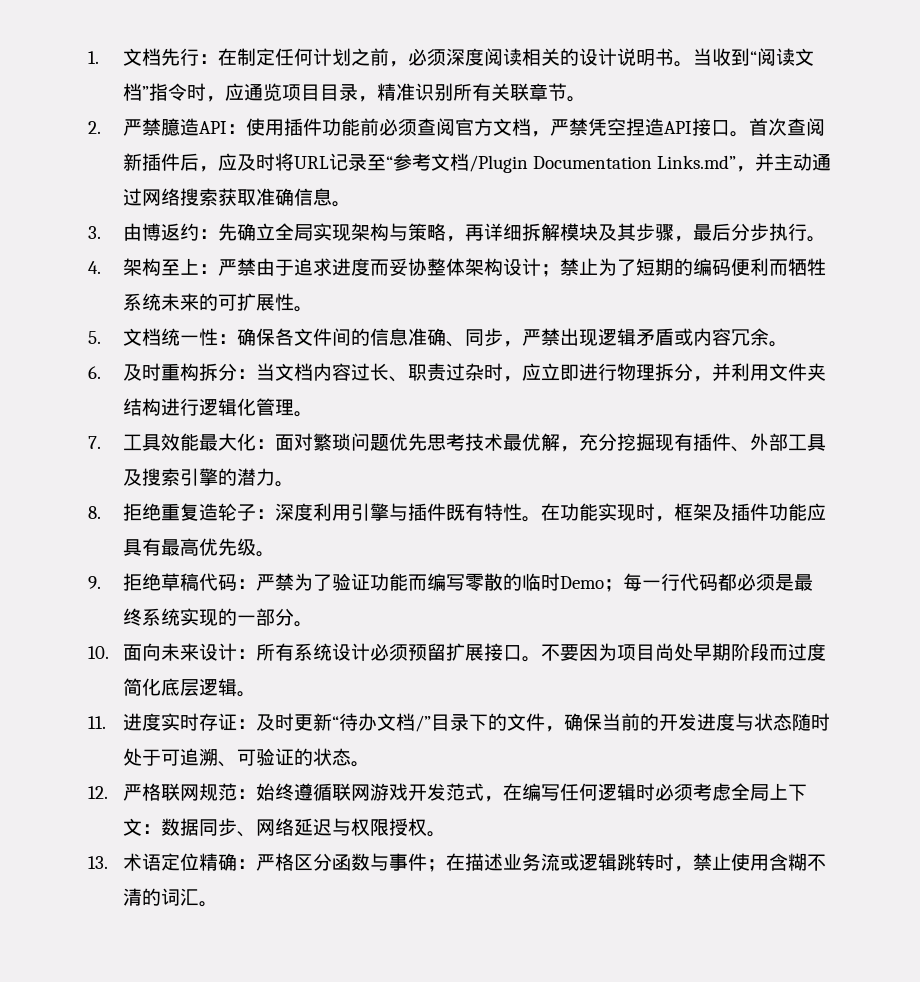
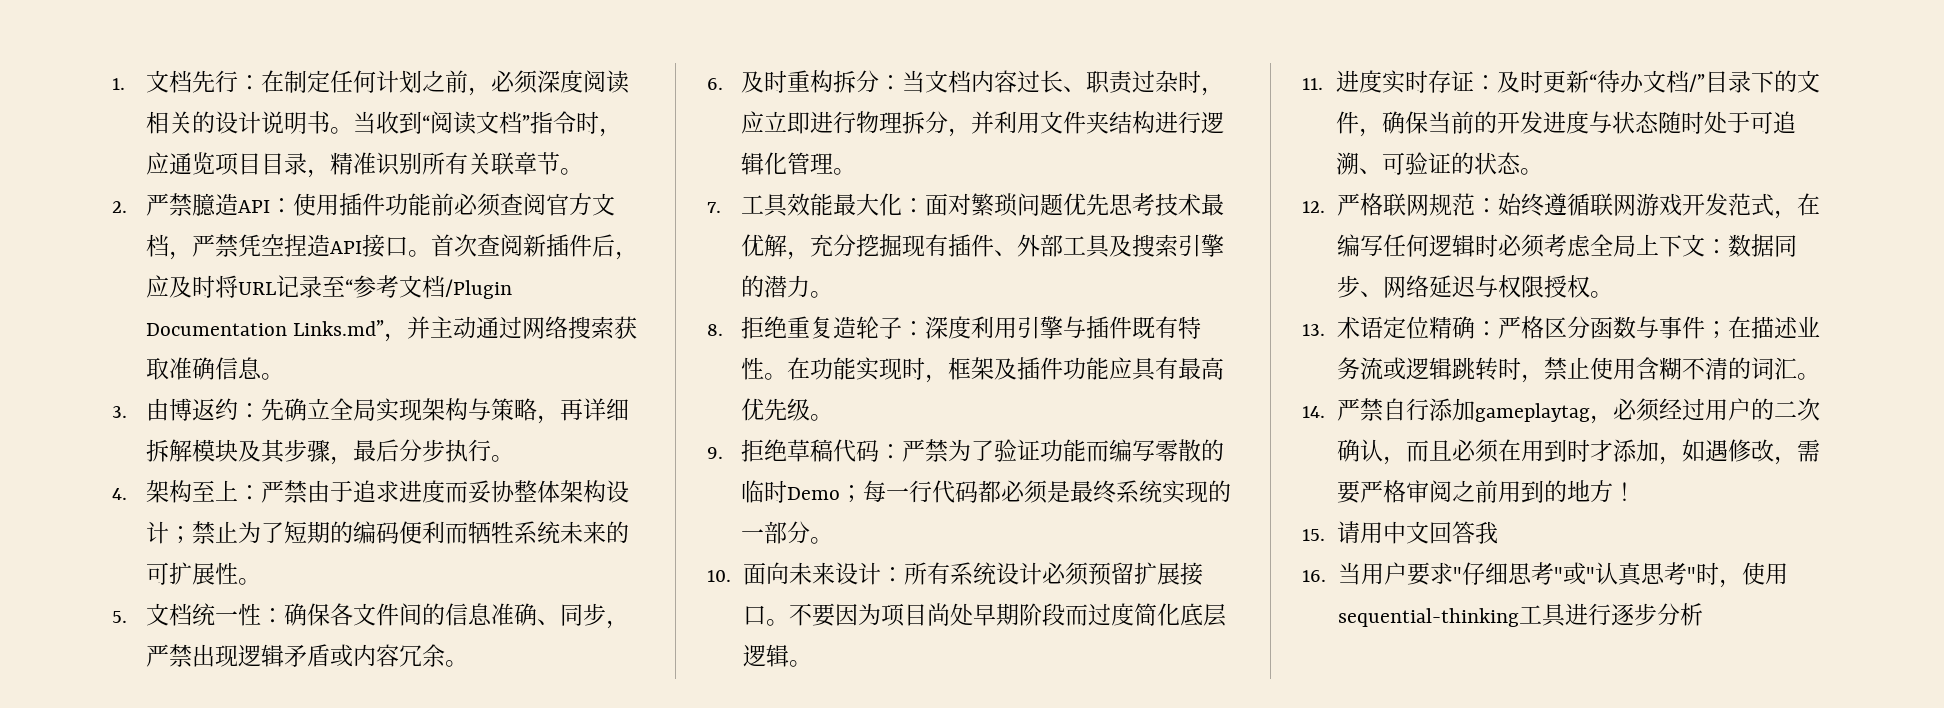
(219, 904) none -> [1302,398,1820,424] [1336,439,1820,465] [1336,480,1636,504] [1302,521,1498,544] [1302,562,1788,588] [1337,603,1703,627] // 14.严禁自行添加gameplaytag，必须经过用户的二次确认，而且必须在用到时才添加，如遇修改，需要严格审阅之前用到的地方！ // 15.请用中文回答我 // 16.当用户要求"仔细思考"或"认真思考"时，使用sequential-thinking工具进行逐步分析

